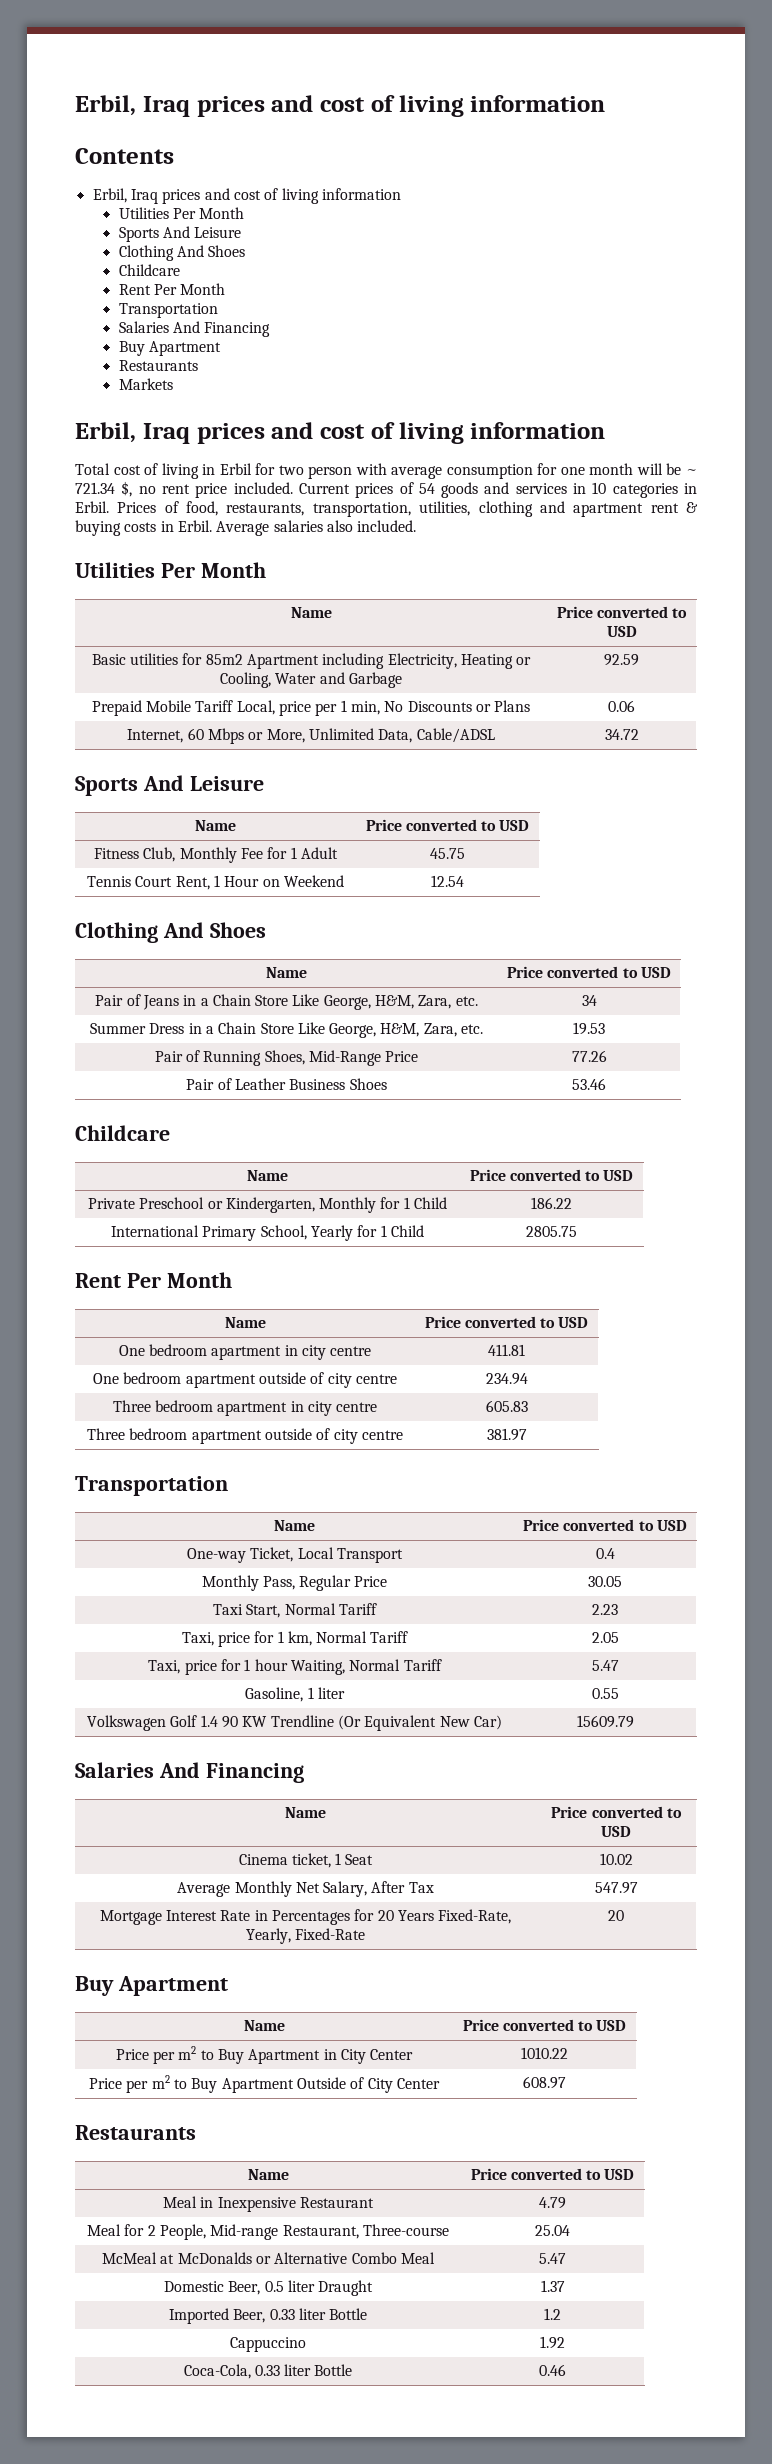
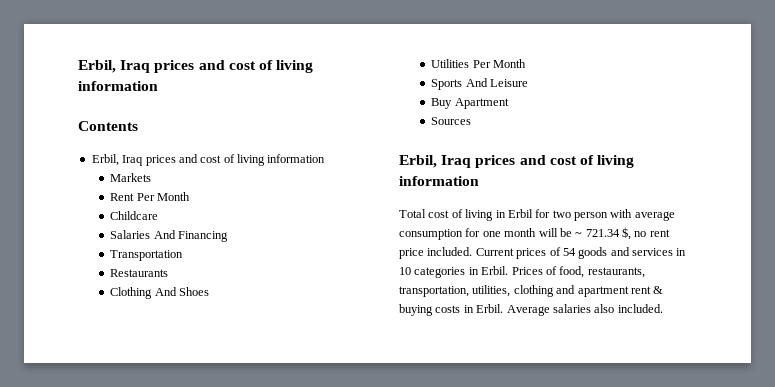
(401, 194) none -> [110,173,152,182] [110,192,191,201] [110,211,159,220] [110,230,229,242] [110,250,184,261] [110,269,169,277] [110,287,210,299] // Markets // Rent Per Month // Childcare // Salaries And Financing // Transportation // Restaurants // Clothing And Shoes
[118,245,246,261] [118,264,180,276] [118,283,226,295] [118,303,218,318] [118,321,271,337] [118,341,221,356] [118,360,198,371] [118,378,173,390] // Clothing And Shoes // Childcare // Rent Per Month // Transportation // Salaries And Financing // Buy Apartment // Restaurants // Markets -> [431,98,509,109] [431,117,472,125] // Buy Apartment // Sources
[75,562,266,578] [290,607,332,618] [556,606,688,618] [606,626,637,637] [91,653,532,669] [220,672,402,688] [604,654,639,666] [91,700,531,716] [608,700,635,712] [127,728,495,744] [604,729,639,740] [75,775,264,796] [195,820,236,831] [365,819,530,831] [94,847,338,863] [430,848,466,859] [87,875,344,890] [431,875,465,887] [75,922,266,943] [266,967,307,978] [507,966,671,978] [95,994,478,1010] [581,995,597,1006] [89,1022,484,1038] [573,1022,605,1035] [154,1050,419,1066] [571,1050,607,1062] [186,1078,387,1090] [572,1078,606,1090] [75,1125,170,1141] [247,1170,288,1181] [469,1169,634,1181] [87,1197,448,1213] [531,1197,572,1209] [111,1225,424,1241] [526,1226,577,1237] [75,1272,232,1288] [224,1317,266,1328] [424,1316,589,1328] [118,1344,372,1360] [488,1344,525,1356] [93,1372,397,1388] [485,1373,528,1385] [112,1400,378,1416] [485,1400,528,1412] [87,1428,403,1444] [486,1428,527,1441] [75,1476,228,1496] [274,1520,315,1531] [523,1519,687,1531] [187,1547,403,1563] [595,1548,615,1559] [201,1575,388,1591] [588,1576,622,1587] [213,1603,377,1618] [592,1604,618,1615] [181,1631,409,1647] [591,1632,619,1643] [148,1659,442,1675] [591,1660,619,1671] [245,1687,345,1702] [591,1688,619,1699] [87,1715,502,1731] [576,1715,634,1728] [75,1762,304,1783] [285,1807,326,1818] [551,1806,682,1818] [601,1826,631,1837] [238,1853,374,1868] [599,1853,633,1865] [177,1881,434,1897] [594,1882,638,1894] [99,1909,512,1925] [245,1928,366,1944] [608,1910,624,1921] [75,1976,228,1996] [243,2020,285,2031] [462,2019,627,2031] [115,2046,414,2064] [521,2047,568,2059] [89,2075,440,2093] [523,2076,566,2089] [75,2125,196,2140] [247,2169,289,2180] [470,2168,635,2180] [163,2196,374,2212] [539,2197,566,2209] [87,2224,449,2240] [535,2225,570,2236] [102,2252,435,2264] [539,2253,566,2264] [163,2280,374,2296] [540,2280,565,2292] [168,2308,368,2324] [544,2308,561,2320] [230,2337,306,2352] [540,2336,565,2349] [183,2364,353,2379] [539,2364,566,2376] // Utilities Per Month // Name | Price converted to USD // Basic utilities for 85m2 Apartment including Electricity, Heating or Cooling, Water and Garbage | 92.59 // Prepaid Mobile Tariff Local, price per 1 min, No Discounts or Plans | 0.06 // Internet, 60 Mbps or More, Unlimited Data, Cable/ADSL | 34.72 // Sports And Leisure // Name | Price converted to USD // Fitness Club, Monthly Fee for 1 Adult | 45.75 // Tennis Court Rent, 1 Hour on Weekend | 12.54 // Clothing And Shoes // Name | Price converted to USD // Pair of Jeans in a Chain Store Like George, H&M, Zara, etc. | 34 // Summer Dress in a Chain Store Like George, H&M, Zara, etc. | 19.53 // Pair of Running Shoes, Mid-Range Price | 77.26 // Pair of Leather Business Shoes | 53.46 // Childcare // Name | Price converted to USD // Private Preschool or Kindergarten, Monthly for 1 Child | 186.22 // International Primary School, Yearly for 1 Child | 2805.75 // Rent Per Month // Name | Price converted to USD // One bedroom apartment in city centre | 411.81 // One bedroom apartment outside of city centre | 234.94 // Three bedroom apartment in city centre | 605.83 // Three bedroom apartment outside of city centre | 381.97 // Transportation // Name | Price converted to USD // One-way Ticket, Local Transport | 0.4 // Monthly Pass, Regular Price | 30.05 // Taxi Start, Normal Tariff | 2.23 // Taxi, price for 1 km, Normal Tariff | 2.05 // Taxi, price for 1 hour Waiting, Normal Tariff | 5.47 // Gasoline, 1 liter | 0.55 // Volkswagen Golf 1.4 90 KW Trendline (Or Equivalent New Car) | 15609.79 // Salaries And Financing // Name | Price converted to USD // Cinema ticket, 1 Seat | 10.02 // Average Monthly Net Salary, After Tax | 547.97 // Mortgage Interest Rate in Percentages for 20 Years Fixed-Rate, Yearly, Fixed-Rate | 20 // Buy Apartment // Name | Price converted to USD // Price per m2 to Buy Apartment in City Center | 1010.22 // Price per m2 to Buy Apartment Outside of City Center | 608.97 // Restaurants // Name | Price converted to USD // Meal in Inexpensive Restaurant | 4.79 // Meal for 2 People, Mid-range Restaurant, Three-course | 25.04 // McMeal at McDonalds or Alternative Combo Meal | 5.47 // Domestic Beer, 0.5 liter Draught | 1.37 // Imported Beer, 0.33 liter Bottle | 1.2 // Cappuccino | 1.92 // Coca-Cola, 0.33 liter Bottle | 0.46 -> (663, 308) none

